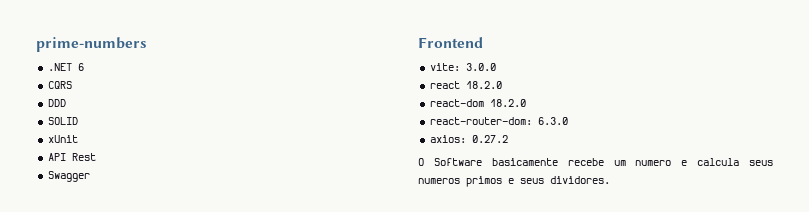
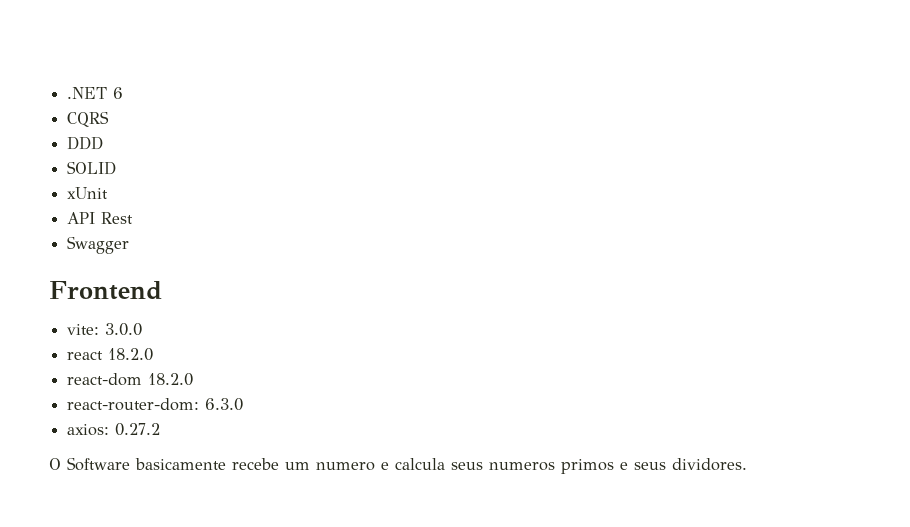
[36,37,147,52] prime-numbers // -> (67, 93) none

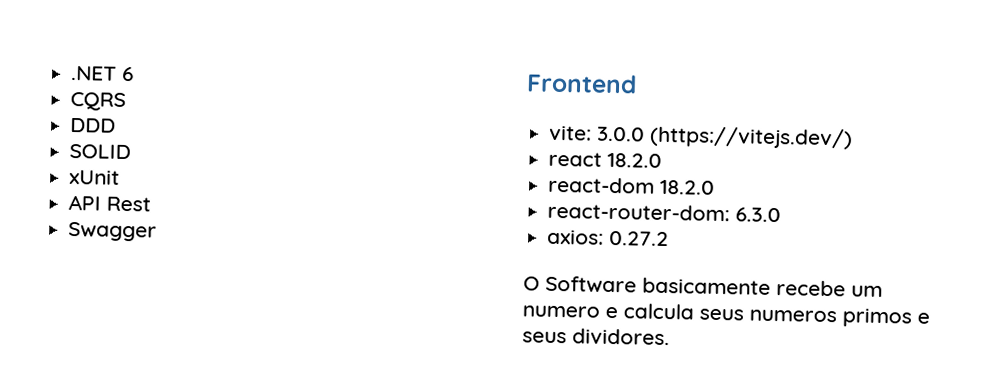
(143, 329) none -> [649,125,854,150] (https://vitejs.dev/)

